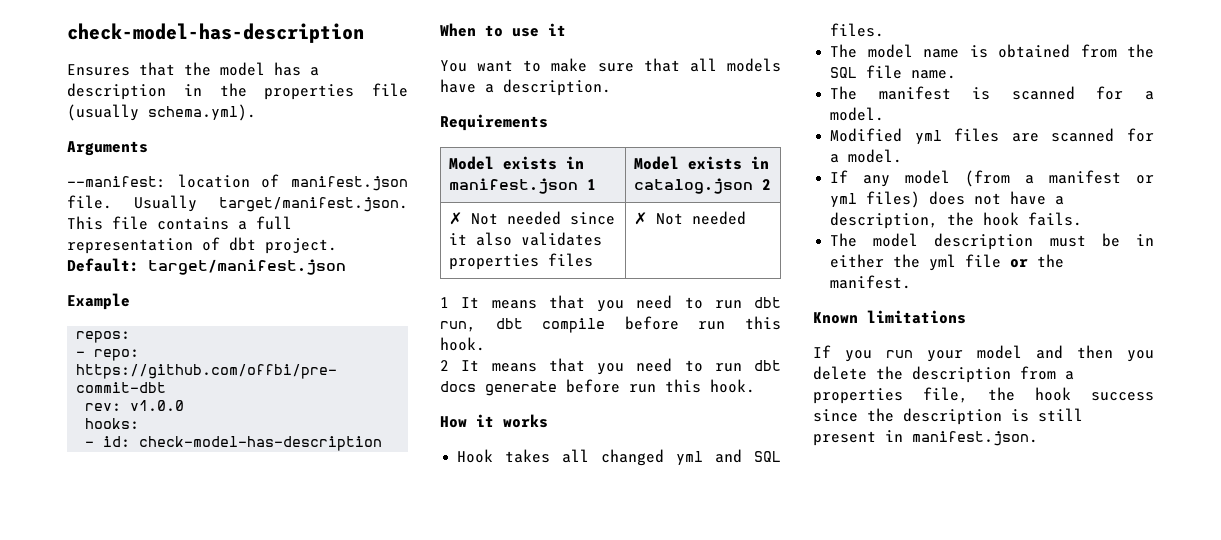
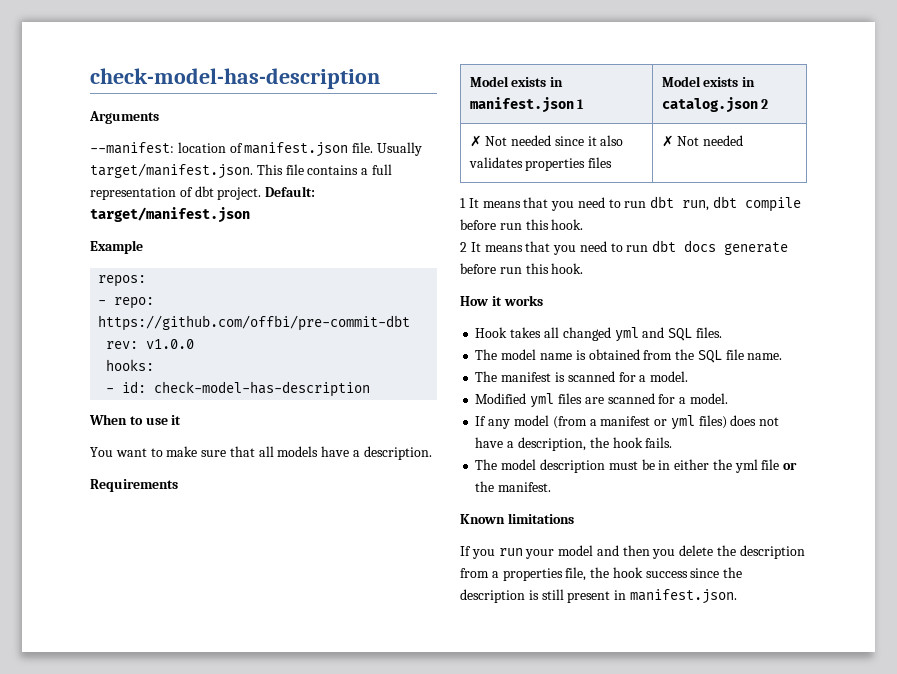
[67,23,364,43] [67,62,319,76] [67,83,408,100] [67,104,256,121] check-model-has-description // Ensures that the model has a description in the properties file (usually schema.yml). -> [90,68,380,89] check-model-has-description

